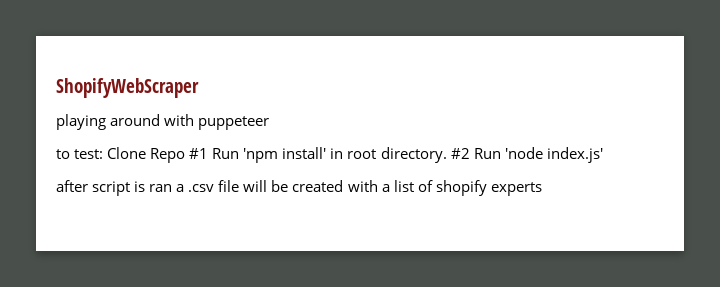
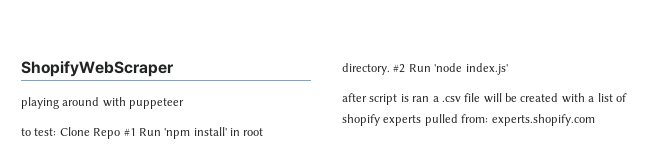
(542, 189) none -> [424,114,595,126] pulled from: experts.shopify.com

